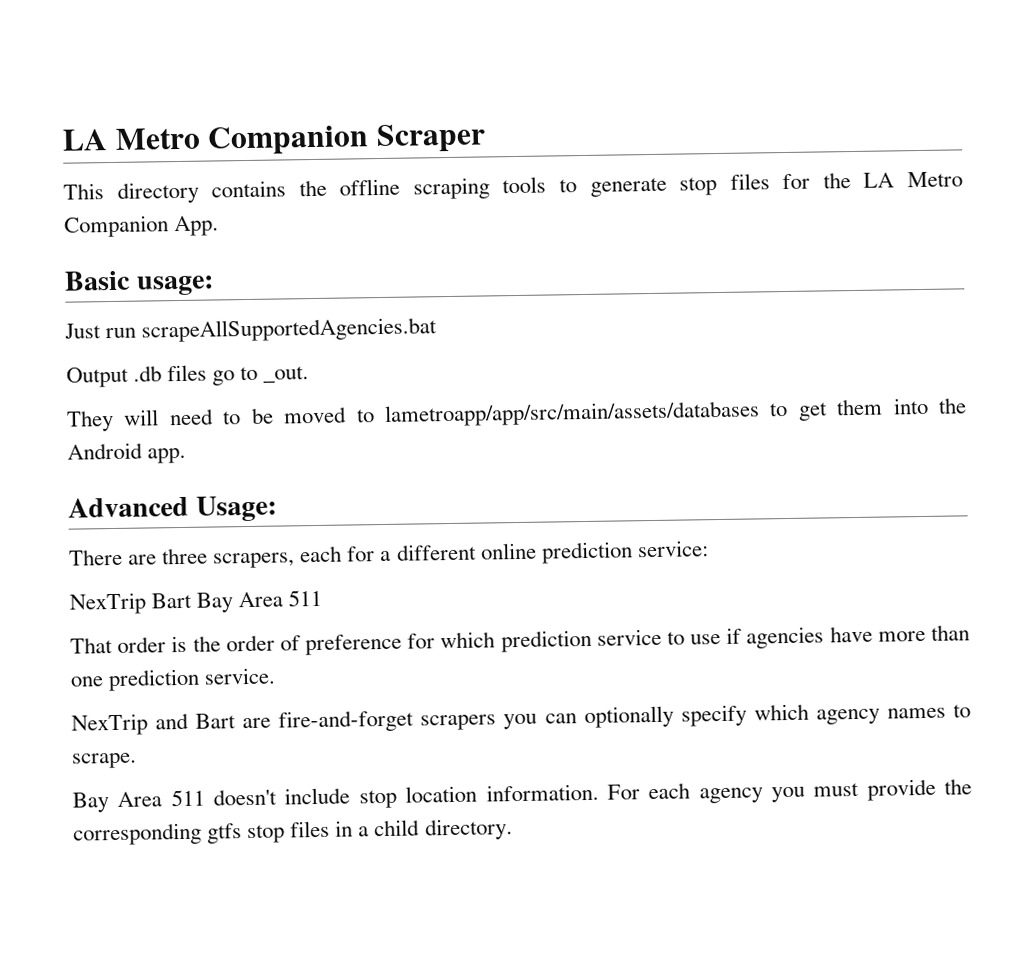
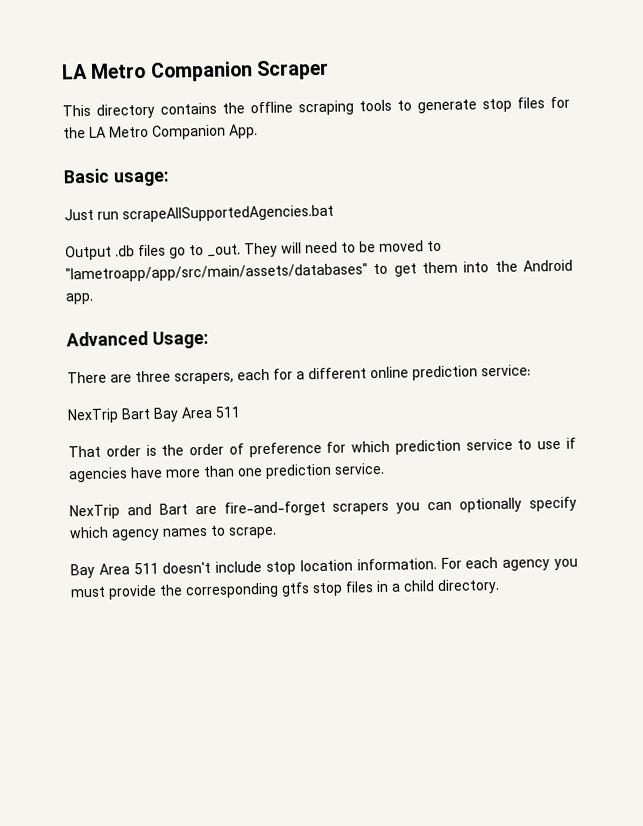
(310, 374) // -> (241, 250) none
[383,400,760,427] lametroapp/app/src/main/assets/databases -> [65,263,368,283] "lametroapp/app/src/main/assets/databases"

